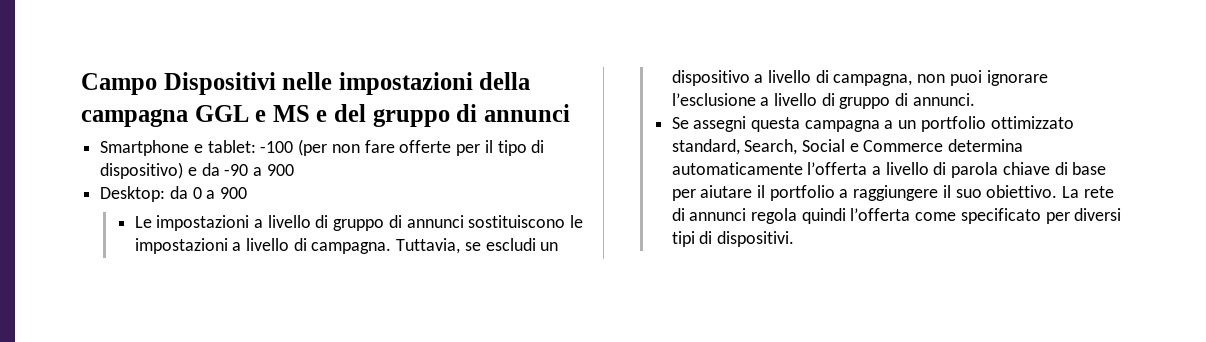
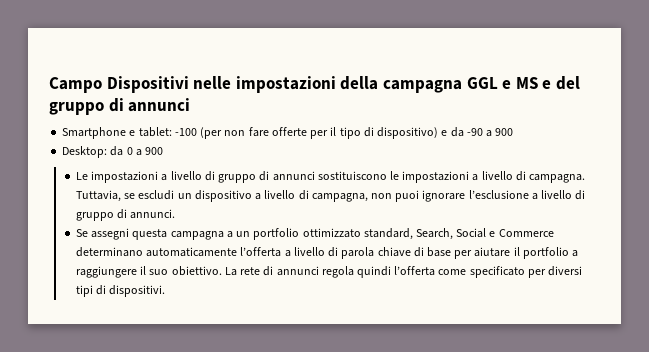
[948,139,1024,152] determina -> [75,247,143,257] determinano

